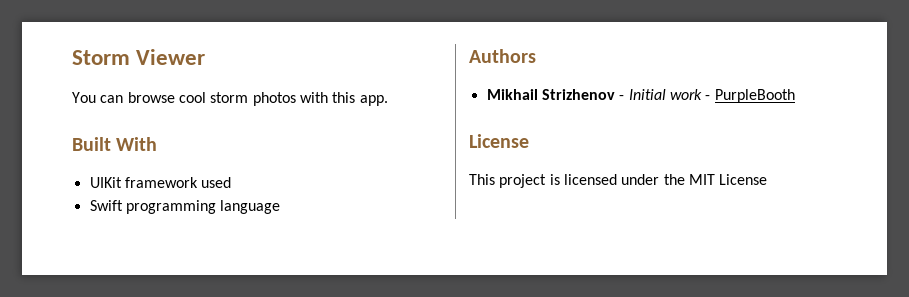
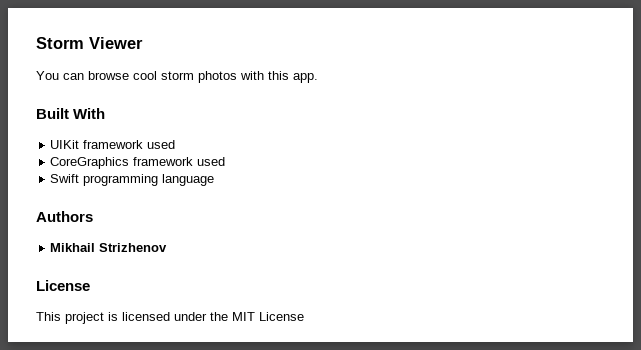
(232, 182) none -> [50,157,226,169] // CoreGraphics framework used
[619,89,795,103] - Initial work - PurpleBooth -> (168, 247) none

